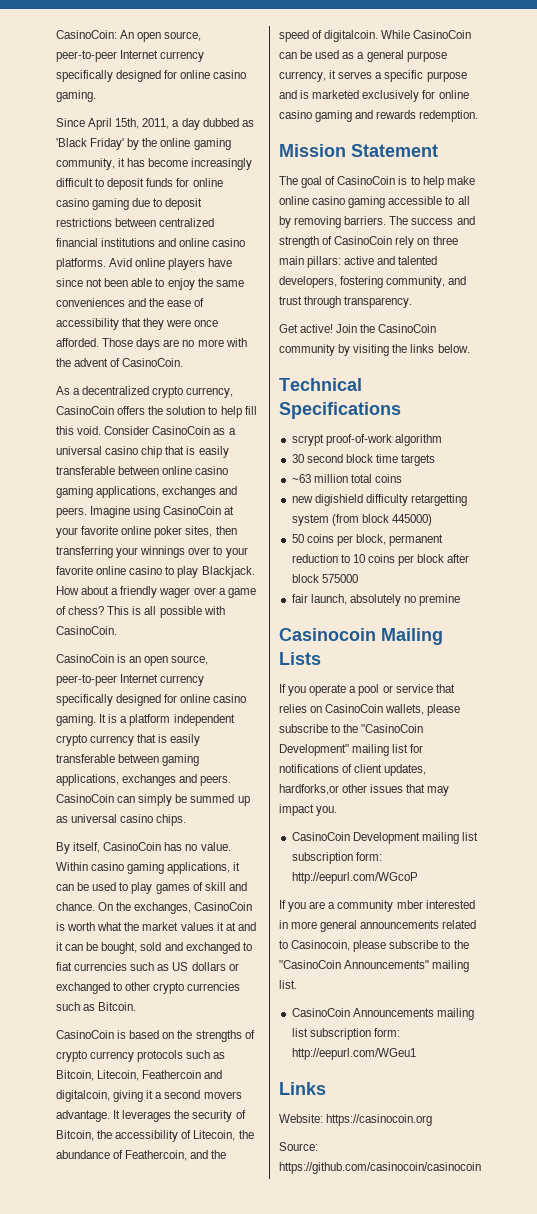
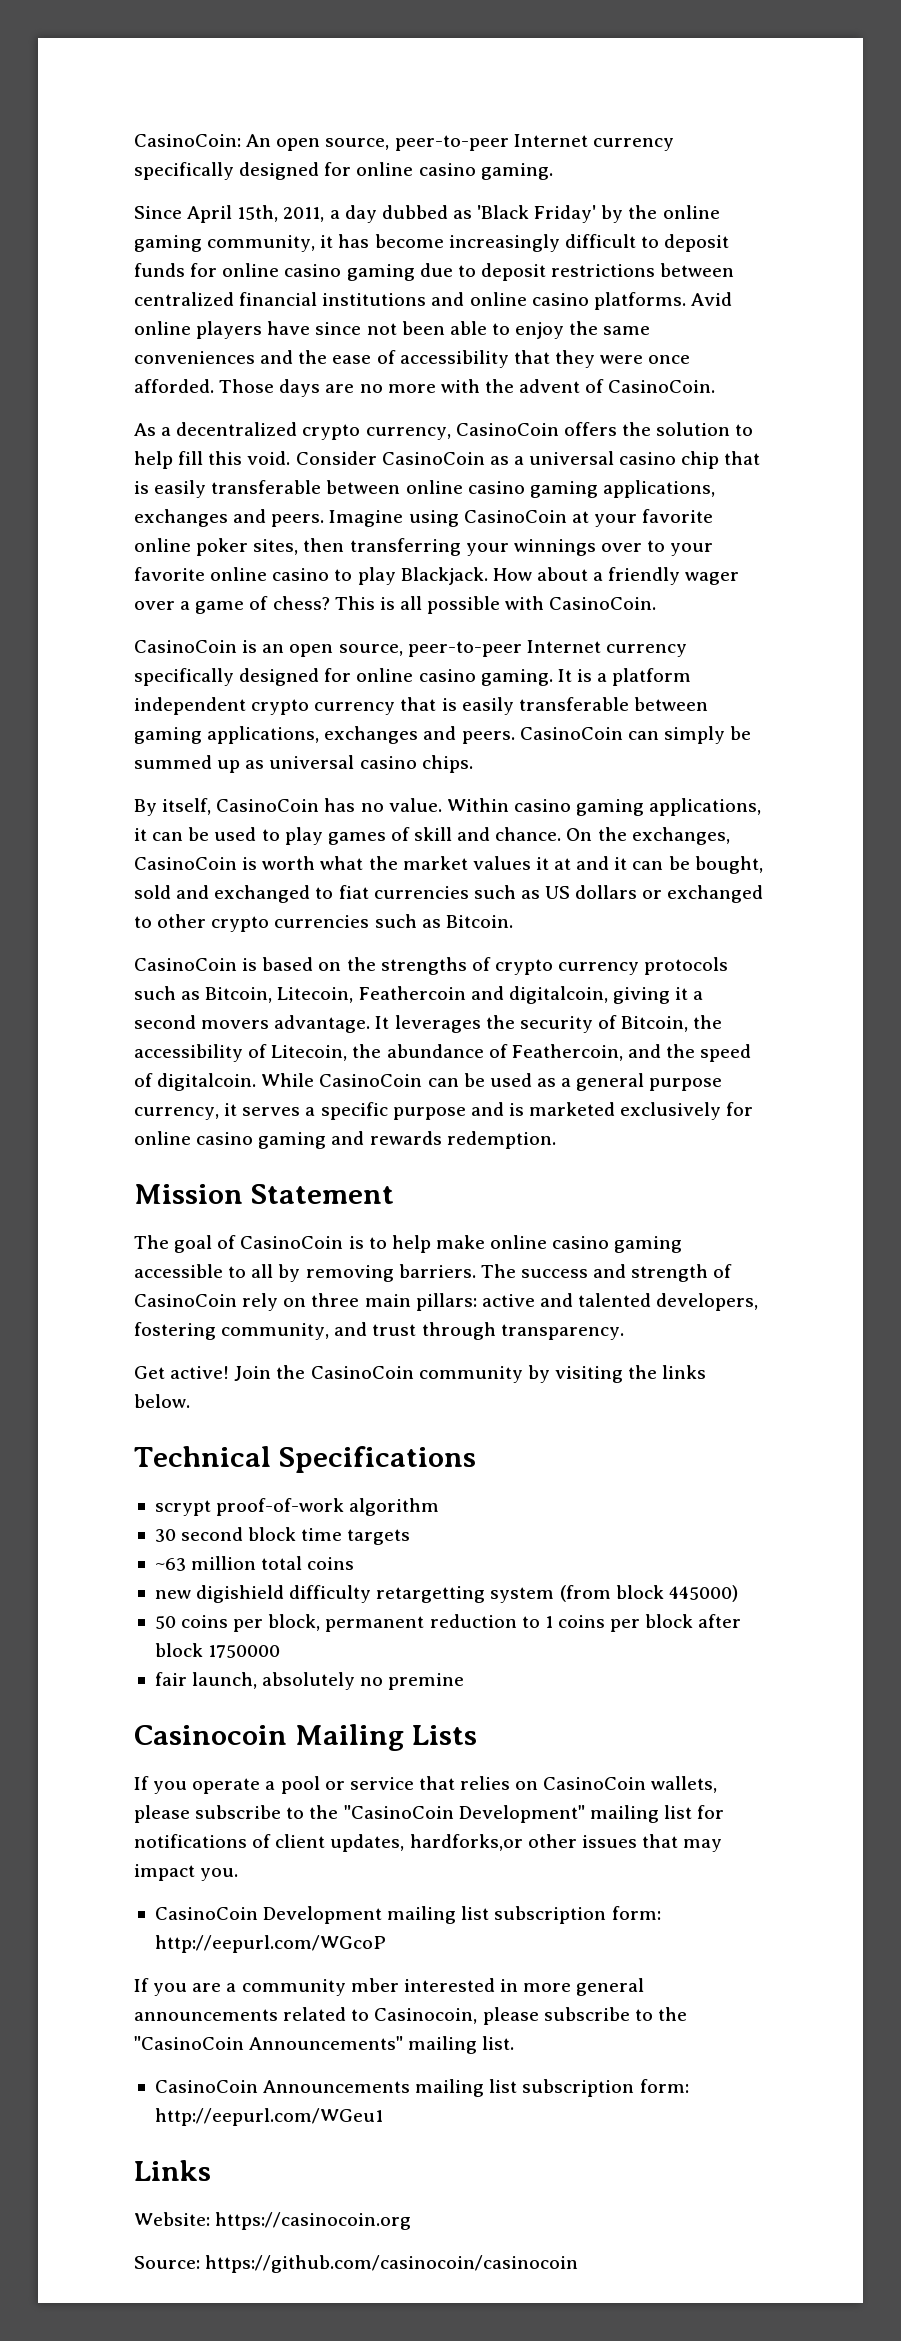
[352,554,365,563] 10 -> [544,1616,553,1628] 1
[321,574,358,583] 575000 -> [208,1645,281,1658] 1750000

